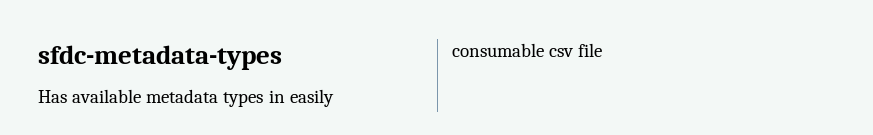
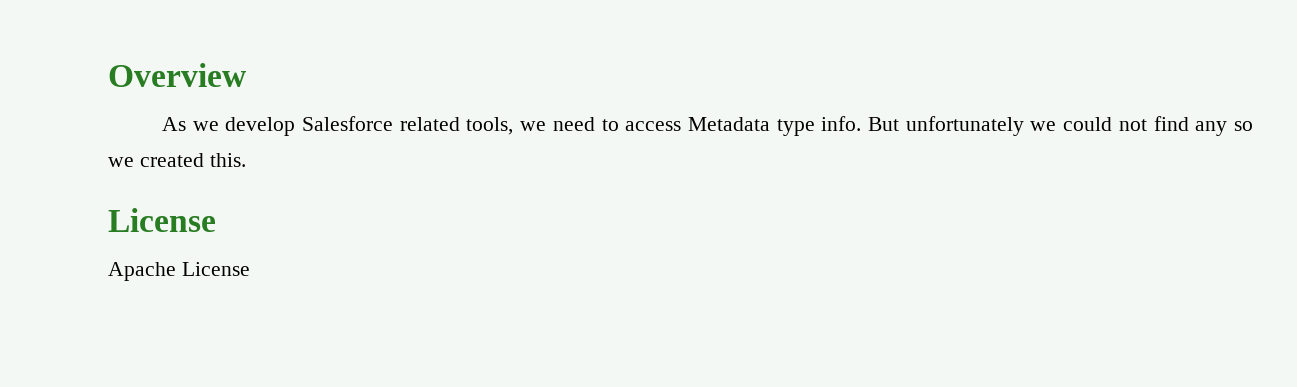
[38,45,282,70] [38,89,334,107] [452,43,603,57] sfdc-metadata-types // Has available metadata types in easily consumable csv file -> [108,63,247,87] [161,116,1253,136] [108,153,246,167] [108,208,216,232] [108,262,250,281] Overview // As we develop Salesforce related tools, we need to access Metadata type info. But unfortunately we could not find any so we created this. // License // Apache License

